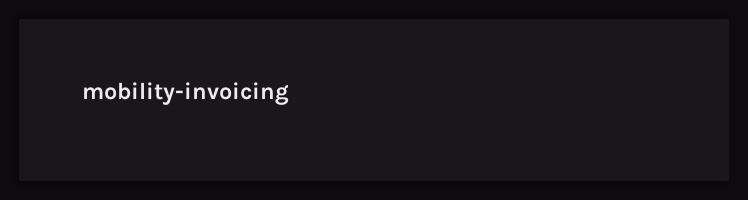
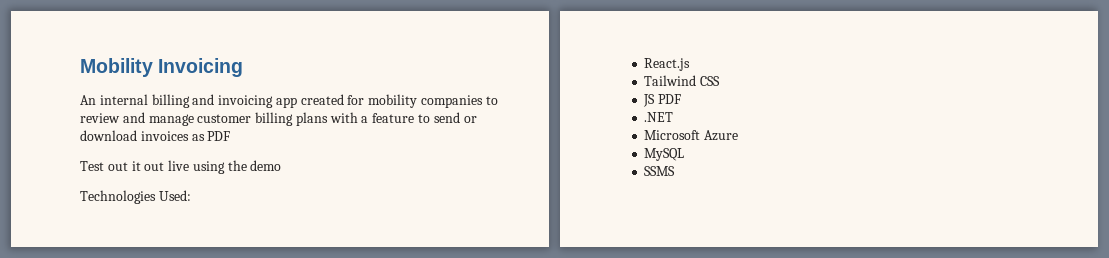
[82,82,289,105] mobility-invoicing -> [80,58,244,77] [80,94,498,108] [80,112,477,126] [80,130,231,141] [80,160,282,174] [80,190,191,204] [644,58,691,71] [644,75,721,86] [643,94,682,107] [644,112,674,122] [644,130,739,141] [644,148,685,161] [644,166,676,176] Mobility Invoicing // An internal billing and invoicing app created for mobility companies to review and manage customer billing plans with a feature to send or download invoices as PDF // Test out it out live using the demo // Technologies Used: // React.js // Tailwind CSS // JS PDF // .NET // Microsoft Azure // MySQL // SSMS

